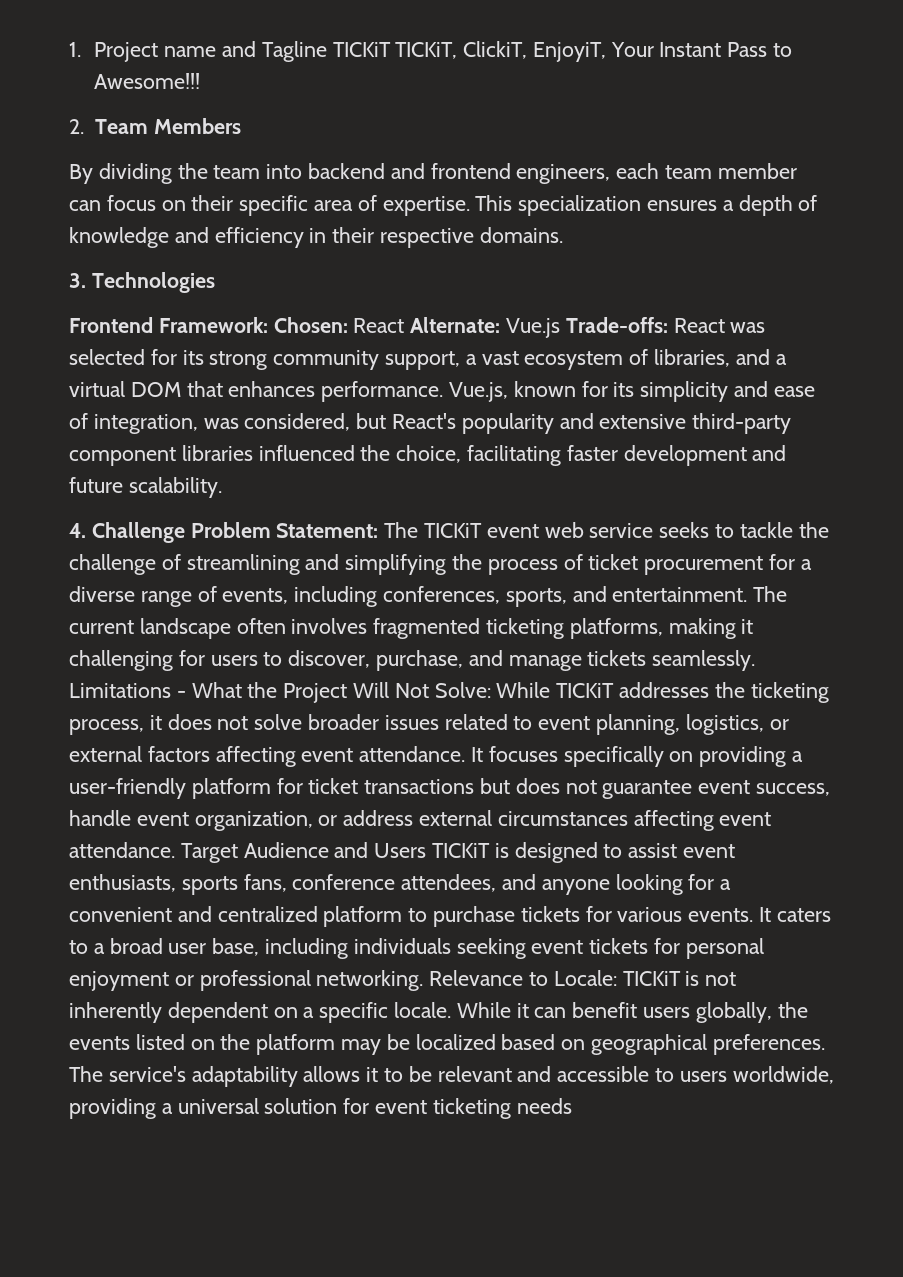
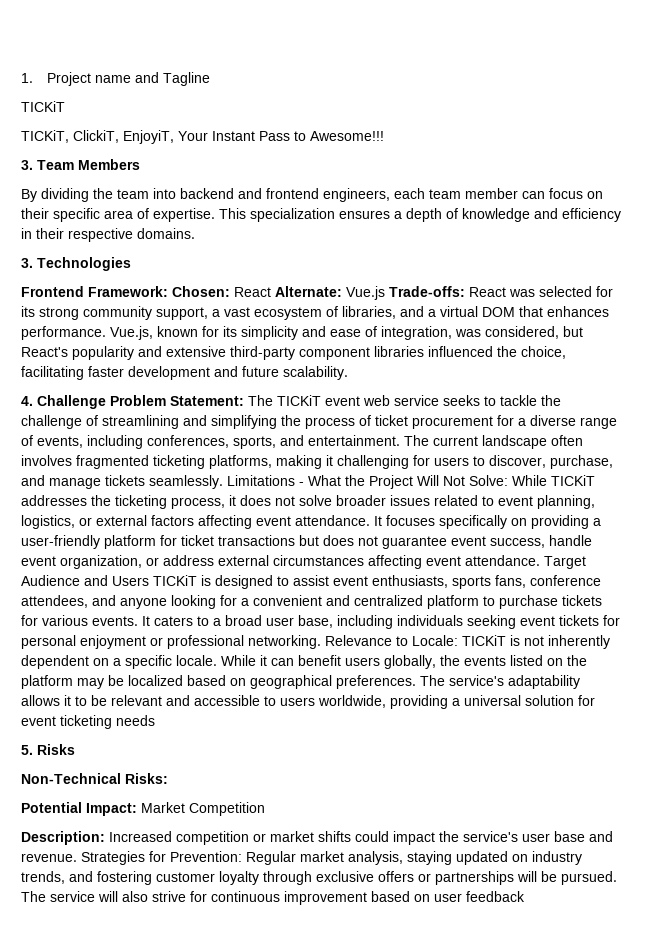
[332,42,391,57] TICKiT -> [21,101,65,112] // TICKiT //
[69,119,84,134] 2. -> [21,160,33,170] 3.
(572, 1106) none -> [21,744,75,755] [21,773,168,784] [21,802,265,816] [21,831,613,845] [21,851,582,865] [21,871,617,885] [21,891,525,905] // 5. Risks // Non-Technical Risks: // Potential Impact: Market Competition // Description: Increased competition or market shifts could impact the service's user base and revenue. Strategies for Prevention: Regular market analysis, staying updated on industry trends, and fostering customer loyalty through exclusive offers or partnerships will be pursued. The service will also strive for continuous improvement based on user feedback

